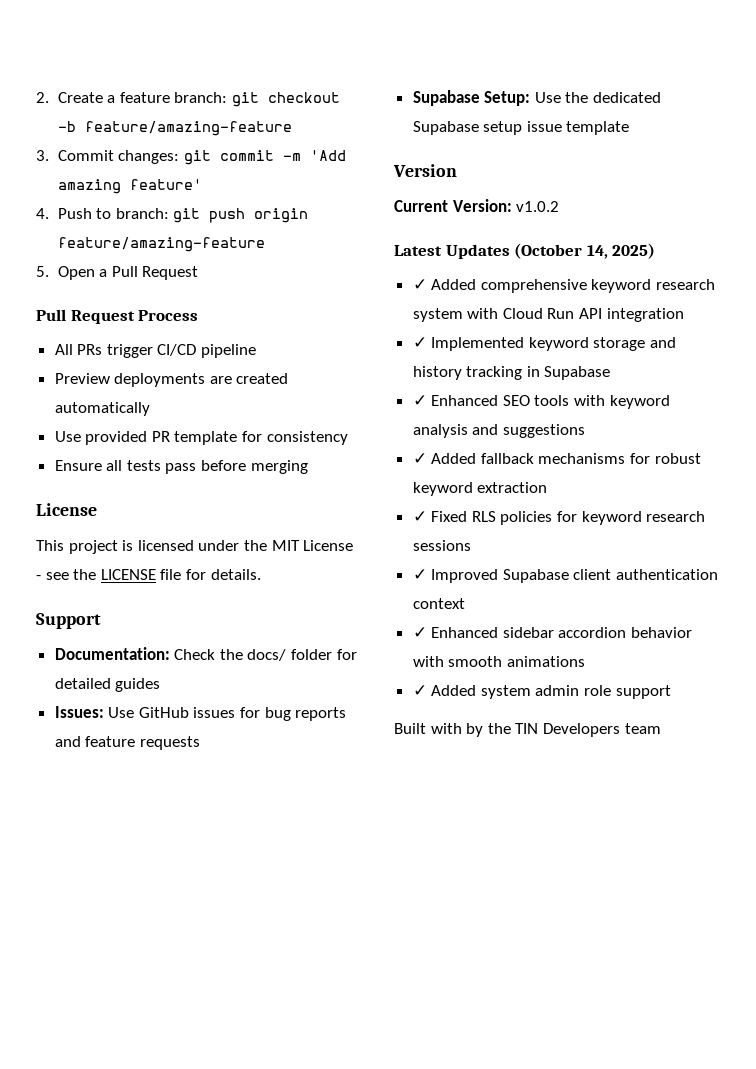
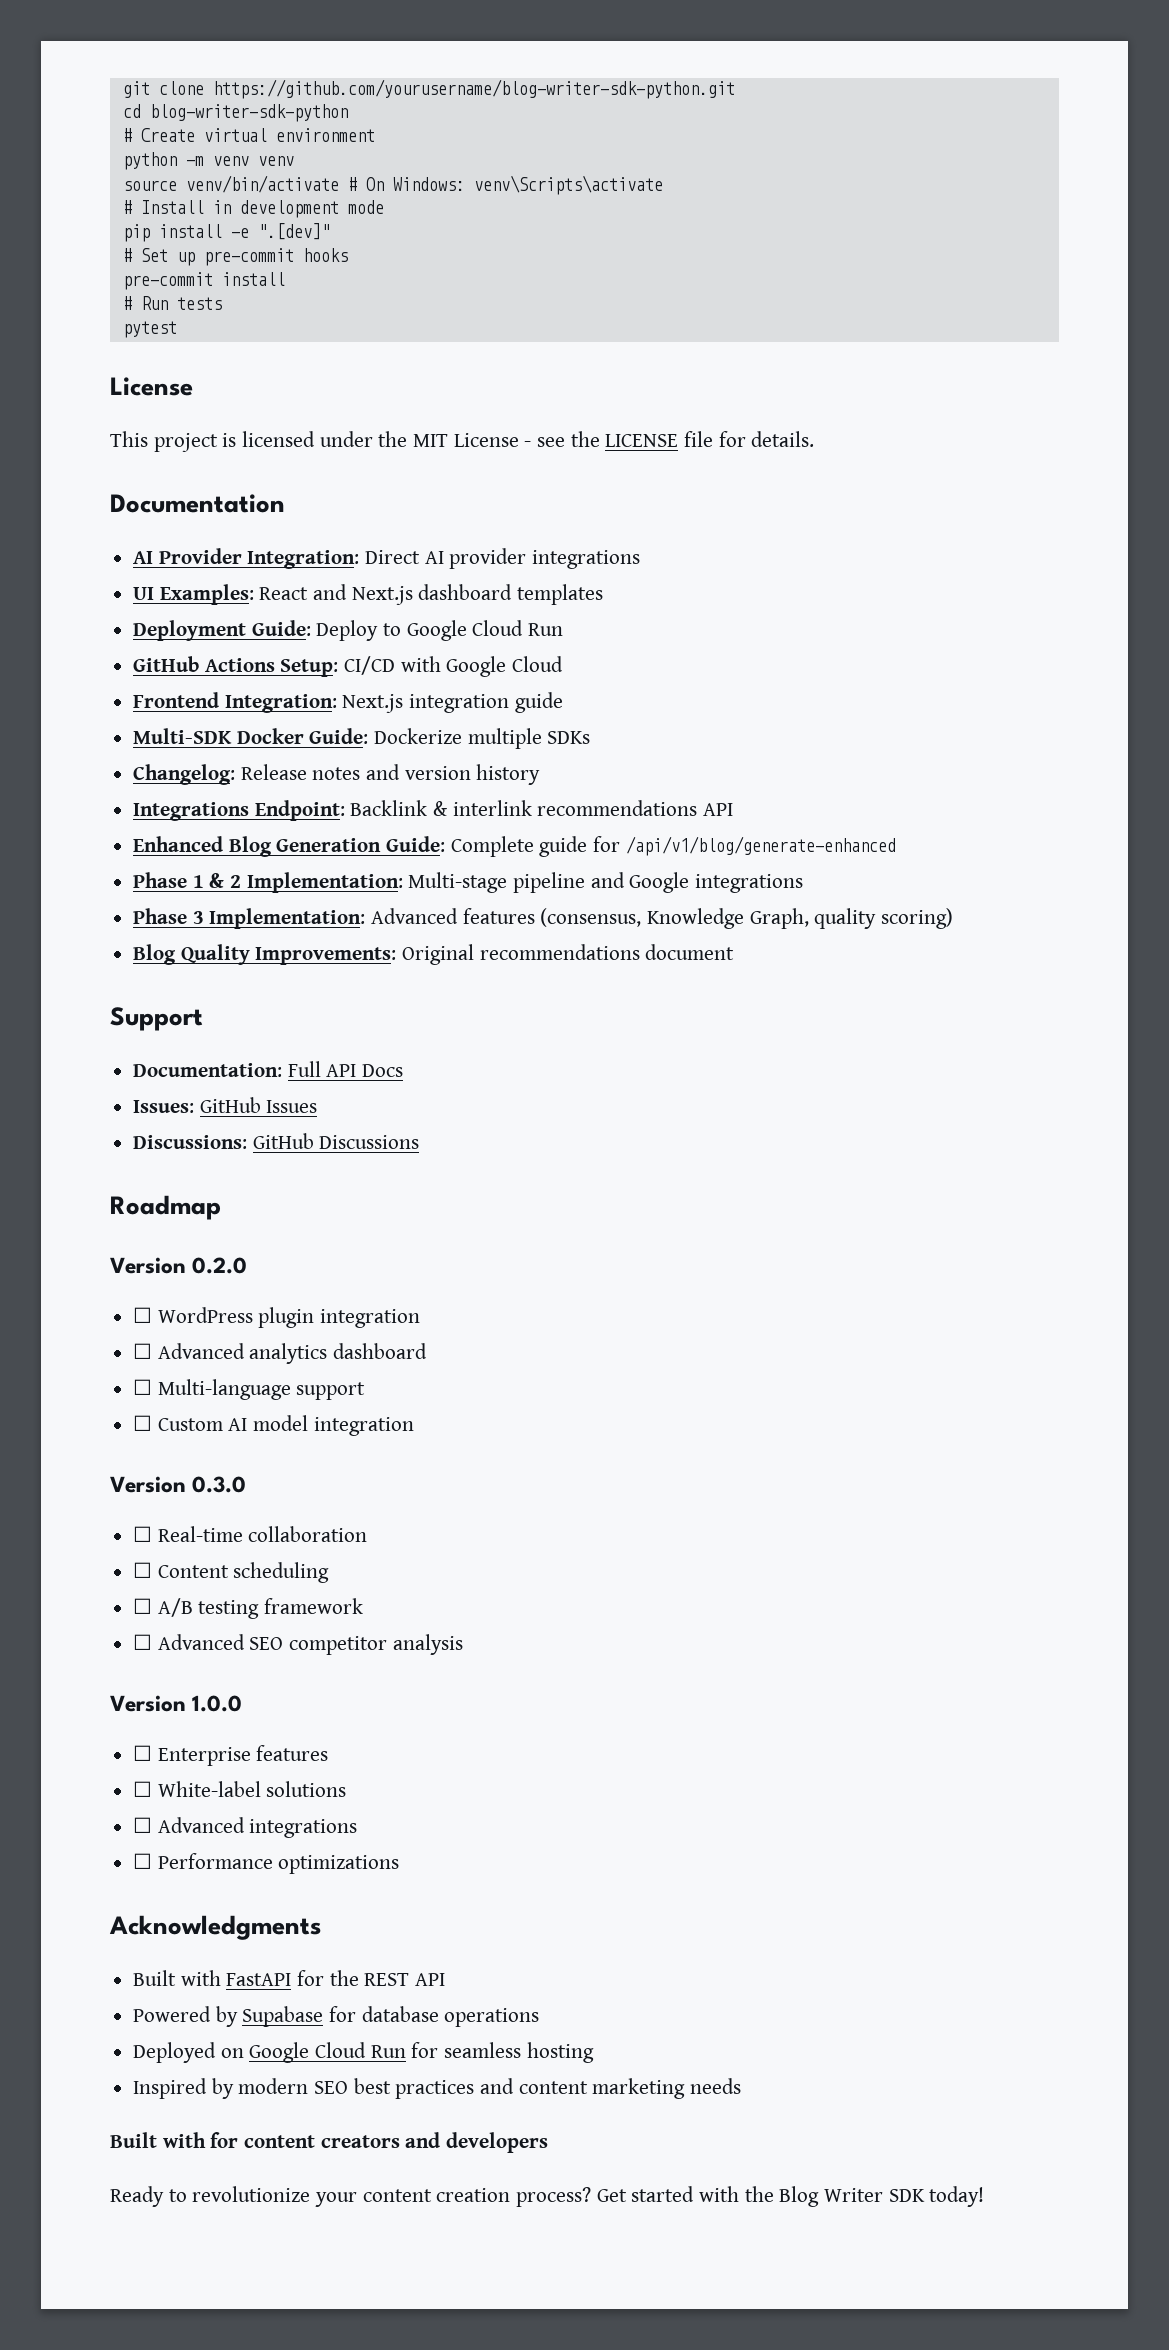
[36,92,340,107] [57,121,292,136] [36,150,346,165] [57,179,202,194] [36,208,309,223] [57,237,265,252] [36,266,199,280] [36,309,199,324] [54,344,257,358] [54,373,289,387] [54,402,150,416] [54,431,348,445] [54,460,308,474] 2. Create a feature branch: git checkout -b feature/amazing-feature // 3. Commit changes: git commit -m 'Add amazing feature' // 4. Push to branch: git push origin feature/amazing-feature // 5. Open a Pull Request // Pull Request Process // All PRs trigger CI/CD pipeline // Preview deployments are created automatically // Use provided PR template for consistency // Ensure all tests pass before merging -> [122,79,735,99] [122,104,348,122] [122,128,375,142] [122,152,294,170] [122,175,663,195] [122,200,384,218] [122,223,330,242] [122,248,348,266] [122,272,285,290] [122,296,222,310] [122,321,177,338] git clone https://github.com/yourusername/blog-writer-sdk-python.git // cd blog-writer-sdk-python // # Create virtual environment // python -m venv venv // source venv/bin/activate # On Windows: venv\Scripts\activate // # Install in development mode // pip install -e ".[dev]" // # Set up pre-commit hooks // pre-commit install // # Run tests // pytest
[36,613,101,629] [54,647,357,661] [54,678,161,692] [54,706,347,721] [54,736,200,750] [412,90,662,106] [412,121,630,135] [393,164,457,177] [394,199,560,212] [394,243,656,259] [412,279,716,293] [412,308,684,322] [412,337,677,351] [412,366,611,380] [412,395,670,409] [412,424,585,438] [412,453,701,464] [412,482,548,496] [412,511,706,525] [412,540,471,551] [412,569,719,583] [412,598,465,609] [412,627,693,638] [412,656,585,667] [412,685,671,699] [394,723,661,737] Support // Documentation: Check the docs/ folder for detailed guides // Issues: Use GitHub issues for bug reports and feature requests // Supabase Setup: Use the dedicated Supabase setup issue template // Version // Current Version: v1.0.2 // Latest Updates (October 14, 2025) // ✓ Added comprehensive keyword research system with Cloud Run API integration // ✓ Implemented keyword storage and history tracking in Supabase // ✓ Enhanced SEO tools with keyword analysis and suggestions // ✓ Added fallback mechanisms for robust keyword extraction // ✓ Fixed RLS policies for keyword research sessions // ✓ Improved Supabase client authentication context // ✓ Enhanced sidebar accordion behavior with smooth animations // ✓ Added system admin role support // Built with by the TIN Developers team -> [110,494,285,513] [133,548,641,569] [133,584,604,605] [133,620,564,641] [133,656,564,677] [133,692,563,713] [133,728,591,749] [133,764,541,785] [133,800,734,821] [133,836,896,857] [133,872,804,893] [133,908,954,929] [133,944,735,965] [110,1007,203,1031] [133,1061,404,1077] [133,1097,318,1113] [133,1133,420,1149] [110,1195,221,1220] [110,1257,248,1274] [133,1307,421,1328] [133,1343,428,1364] [133,1379,366,1400] [133,1415,414,1436] [110,1476,247,1493] [133,1526,368,1542] [133,1562,330,1583] [133,1598,364,1619] [133,1634,463,1655] [110,1695,243,1712] [133,1745,329,1766] [133,1781,347,1797] [133,1817,358,1838] [133,1853,400,1874] [109,1915,321,1940] [133,1970,446,1986] [133,2006,540,2027] [133,2042,594,2063] [133,2078,742,2099] [110,2132,549,2153] [110,2186,985,2207] Documentation // AI Provider Integration: Direct AI provider integrations // UI Examples: React and Next.js dashboard templates // Deployment Guide: Deploy to Google Cloud Run // GitHub Actions Setup: CI/CD with Google Cloud // Frontend Integration: Next.js integration guide // Multi-SDK Docker Guide: Dockerize multiple SDKs // Changelog: Release notes and version history // Integrations Endpoint: Backlink & interlink recommendations API // Enhanced Blog Generation Guide: Complete guide for /api/v1/blog/generate-enhanced // Phase 1 & 2 Implementation: Multi-stage pipeline and Google integrations // Phase 3 Implementation: Advanced features (consensus, Knowledge Graph, quality scoring) // Blog Quality Improvements: Original recommendations document // Support // Documentation: Full API Docs // Issues: GitHub Issues // Discussions: GitHub Discussions // Roadmap // Version 0.2.0 // ☐ WordPress plugin integration // ☐ Advanced analytics dashboard // ☐ Multi-language support // ☐ Custom AI model integration // Version 0.3.0 // ☐ Real-time collaboration // ☐ Content scheduling // ☐ A/B testing framework // ☐ Advanced SEO competitor analysis // Version 1.0.0 // ☐ Enterprise features // ☐ White-label solutions // ☐ Advanced integrations // ☐ Performance optimizations // Acknowledgments // Built with FastAPI for the REST API // Powered by Supabase for database operations // Deployed on Google Cloud Run for seamless hosting // Inspired by modern SEO best practices and content marketing needs // Built with for content creators and developers // Ready to revolutionize your content creation process? Get started with the Blog Writer SDK today!

